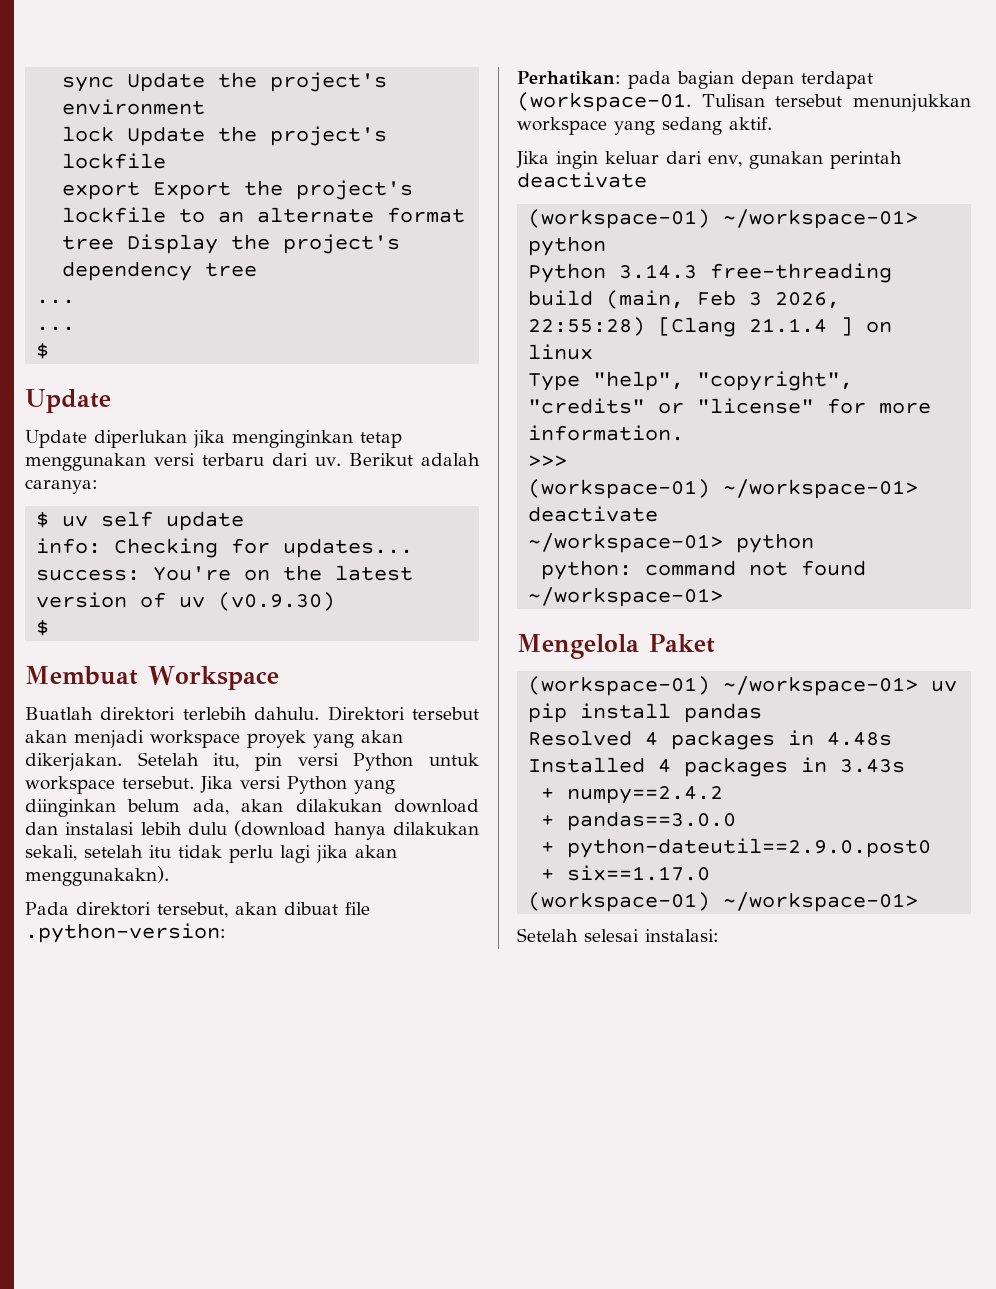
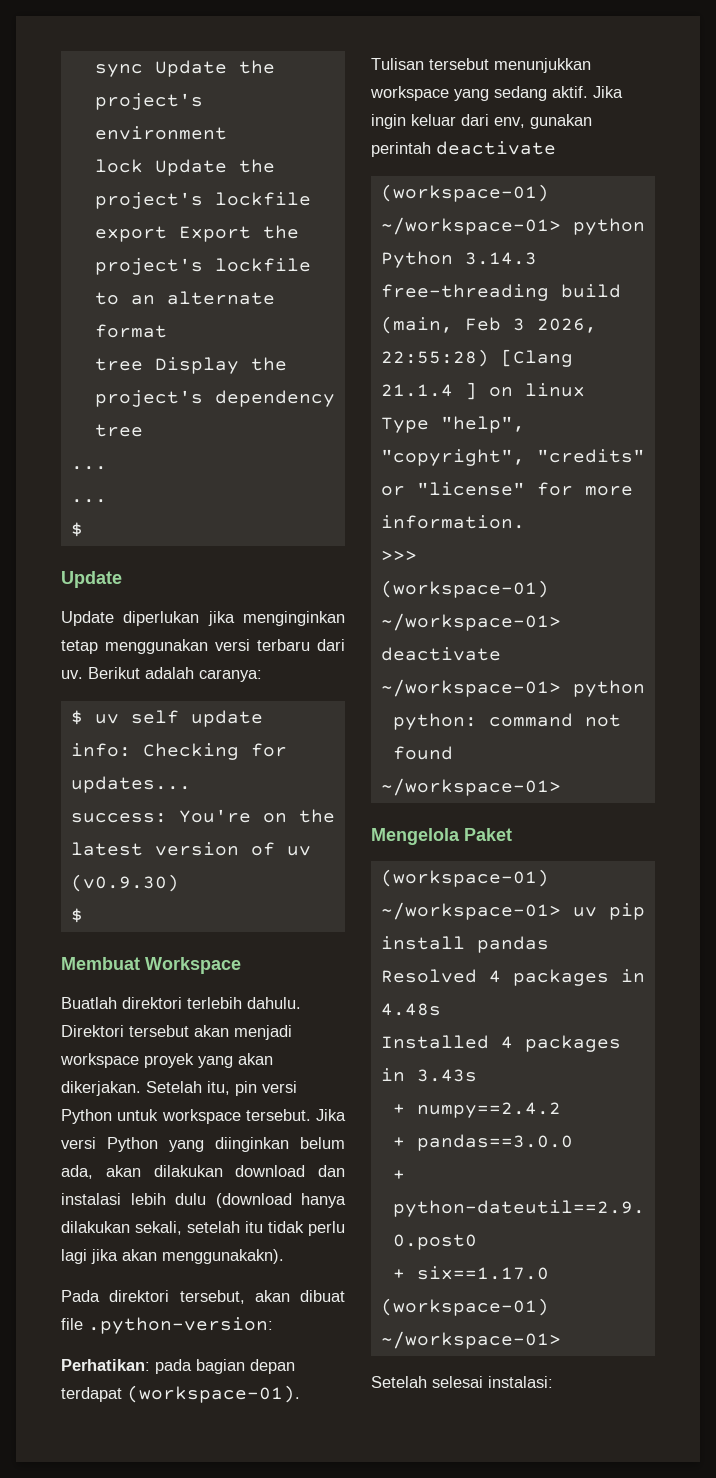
[517,92,691,112] (workspace-01. -> [127,1385,300,1403] (workspace-01).
(772, 123) // -> (588, 92) none

